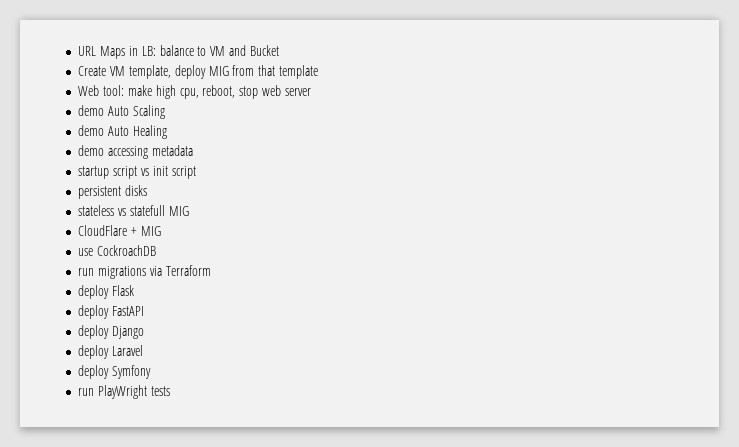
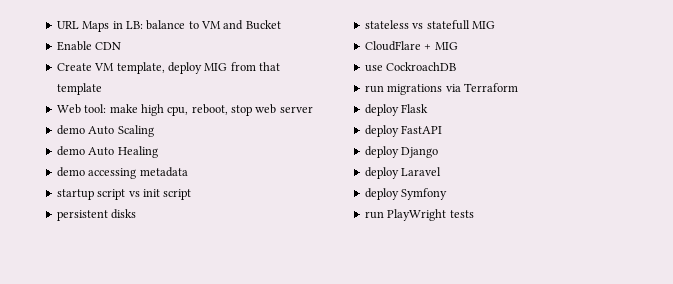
(279, 50) none -> [56,41,122,51] // Enable CDN

